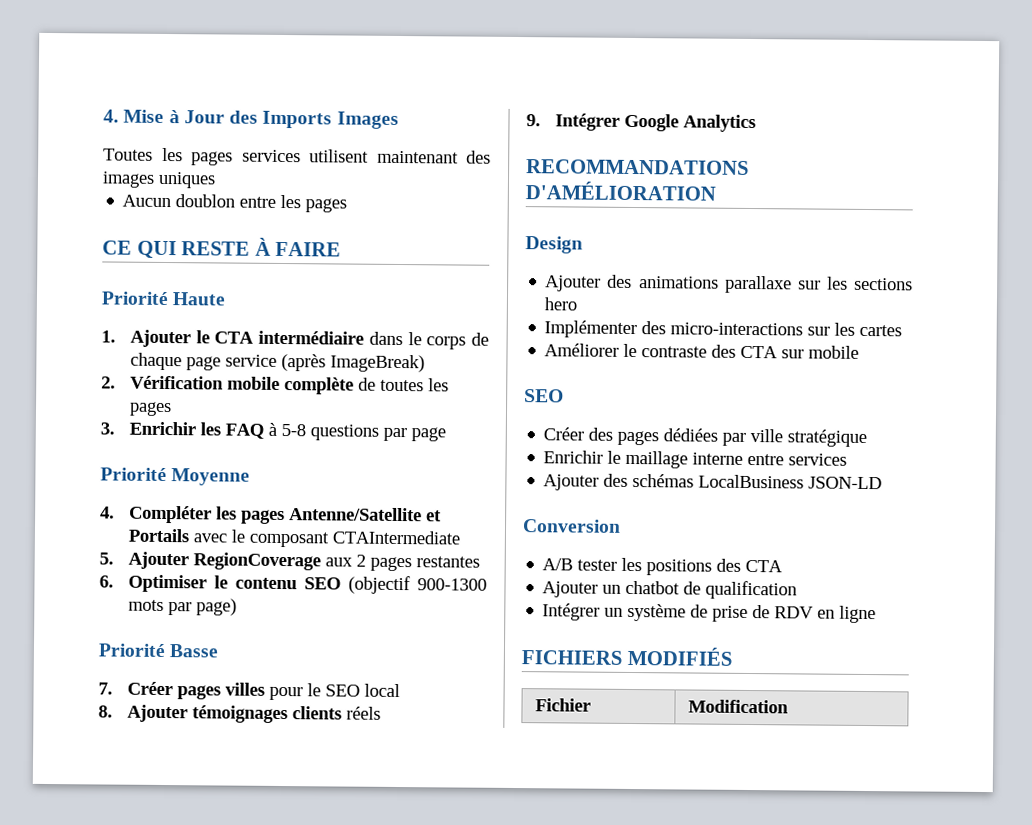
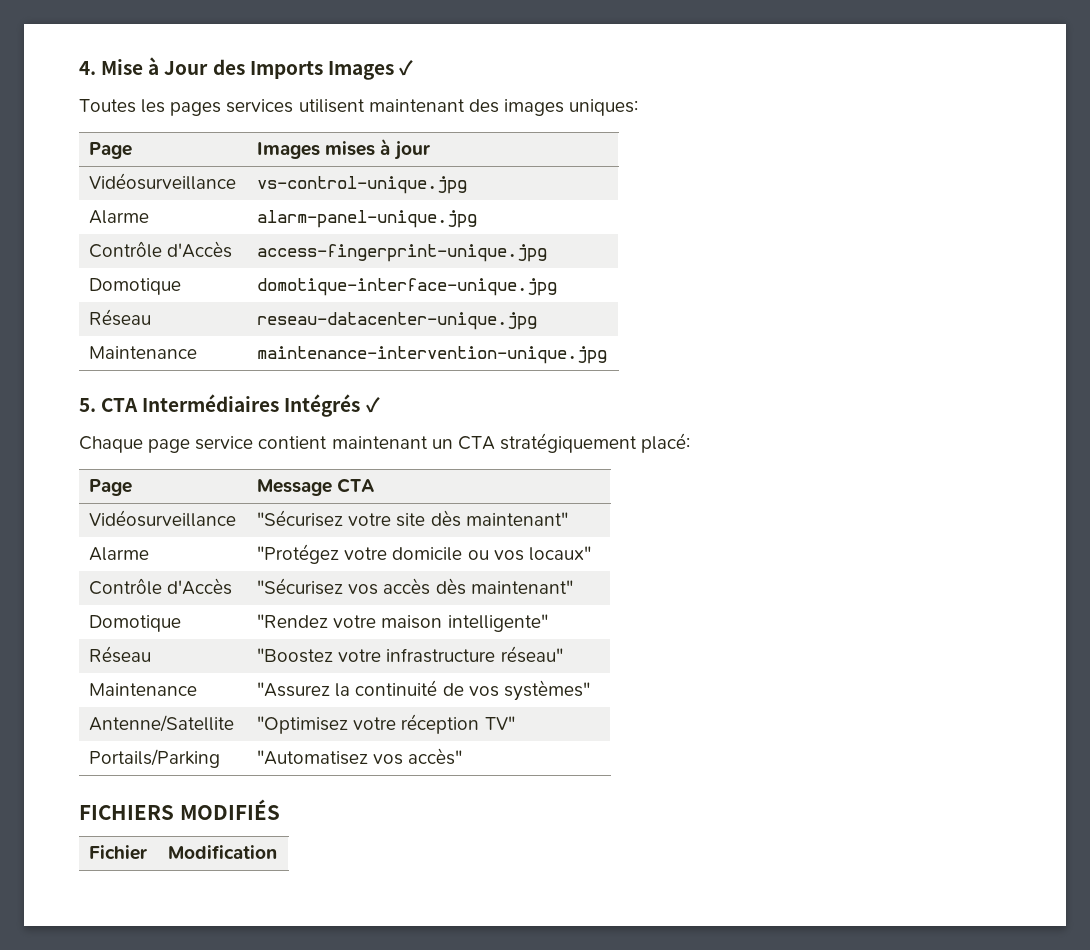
(399, 120) none -> [398,60,413,76] ✓
[158,171,216,189] [122,194,348,213] [102,237,342,260] [101,291,227,306] [101,329,489,350] [129,352,425,373] [101,375,449,395] [128,401,172,417] [100,421,446,442] [100,467,251,486] [100,505,442,525] [127,528,460,548] [99,551,480,572] [99,574,487,595] [127,598,237,616] [98,643,220,658] [98,681,400,701] [98,704,381,724] [526,113,756,133] [526,159,749,175] [525,181,716,201] [525,236,583,254] [545,274,913,294] [544,297,578,311] [544,320,903,339] [544,343,860,359] [524,389,564,403] [543,427,868,448] [543,450,848,469] [543,473,883,491] [522,519,621,533] [542,557,784,576] [542,580,798,600] [542,603,877,624] uniques // Aucun doublon entre les pages // CE QUI RESTE À FAIRE // Priorité Haute // 1. Ajouter le CTA intermédiaire dans le corps de chaque page service (après ImageBreak) // 2. Vérification mobile complète de toutes les pages // 3. Enrichir les FAQ à 5-8 questions par page // Priorité Moyenne // 4. Compléter les pages Antenne/Satellite et Portails avec le composant CTAIntermediate // 5. Ajouter RegionCoverage aux 2 pages restantes // 6. Optimiser le contenu SEO (objectif 900-1300 mots par page) // Priorité Basse // 7. Créer pages villes pour le SEO local // 8. Ajouter témoignages clients réels // 9. Intégrer Google Analytics // RECOMMANDATIONS D'AMÉLIORATION // Design // Ajouter des animations parallaxe sur les sections hero // Implémenter des micro-interactions sur les cartes // Améliorer le contraste des CTA sur mobile // SEO // Créer des pages dédiées par ville stratégique // Enrichir le maillage interne entre services // Ajouter des schémas LocalBusiness JSON-LD // Conversion // A/B tester les positions des CTA // Ajouter un chatbot de qualification // Intégrer un système de prise de RDV en ligne -> [569,99,639,116] [89,142,133,159] [257,138,430,160] [89,173,237,190] [257,176,468,194] [89,210,150,224] [257,210,478,228] [89,241,233,258] [257,244,548,262] [89,278,182,295] [257,278,558,296] [89,309,152,326] [257,312,538,330] [89,346,198,359] [257,346,608,364] [79,394,380,417] [79,433,691,453] [89,479,133,496] [257,478,376,496] [89,510,237,527] [257,510,568,527] [89,547,150,561] [257,544,591,564] [89,578,233,595] [257,578,573,595] [89,615,182,632] [257,614,548,632] [89,646,152,663] [257,646,563,663] [89,683,198,696] [257,680,590,701] [89,715,235,732] [257,714,515,734] [89,749,221,768] [257,748,463,765] uniques: // Page | Images mises à jour // Vidéosurveillance | vs-control-unique.jpg // Alarme | alarm-panel-unique.jpg // Contrôle d'Accès | access-fingerprint-unique.jpg // Domotique | domotique-interface-unique.jpg // Réseau | reseau-datacenter-unique.jpg // Maintenance | maintenance-intervention-unique.jpg // 5. CTA Intermédiaires Intégrés ✓ // Chaque page service contient maintenant un CTA stratégiquement placé: // Page | Message CTA // Vidéosurveillance | "Sécurisez votre site dès maintenant" // Alarme | "Protégez votre domicile ou vos locaux" // Contrôle d'Accès | "Sécurisez vos accès dès maintenant" // Domotique | "Rendez votre maison intelligente" // Réseau | "Boostez votre infrastructure réseau" // Maintenance | "Assurez la continuité de vos systèmes" // Antenne/Satellite | "Optimisez votre réception TV" // Portails/Parking | "Automatisez vos accès"

